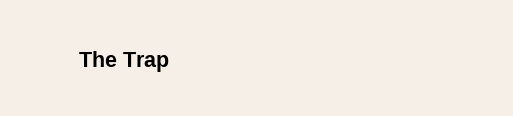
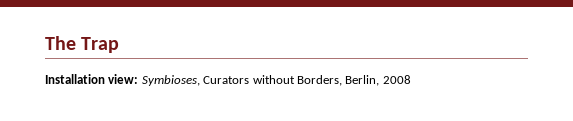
(169, 62) none -> [45,74,411,86] // Installation view: Symbioses, Curators without Borders, Berlin, 2008

